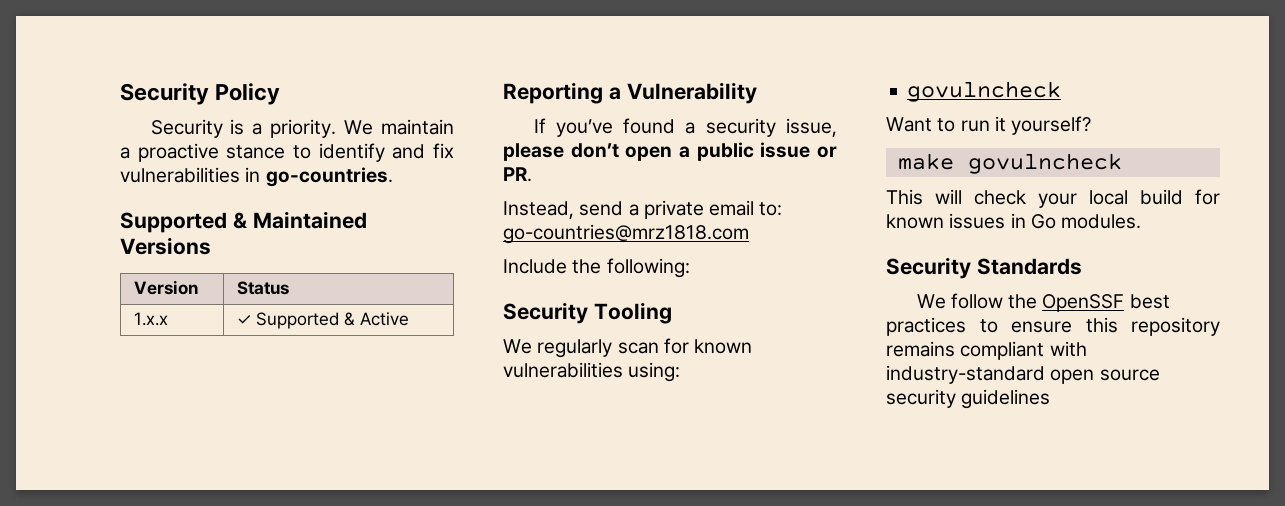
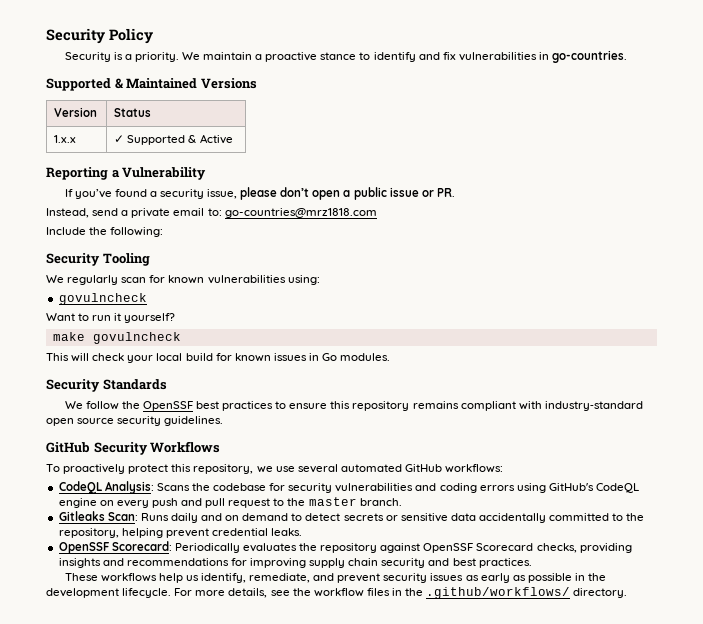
[961,389,1051,409] guidelines -> [164,416,224,426] [46,441,221,455] [46,464,504,474] [58,481,640,494] [58,497,402,508] [58,511,645,523] [58,528,303,538] [58,541,632,554] [58,558,532,568] [64,573,607,583] [46,587,628,599] guidelines. // GitHub Security Workflows // To proactively protect this repository, we use several automated GitHub workflows: // CodeQL Analysis: Scans the codebase for security vulnerabilities and coding errors using GitHub's CodeQL engine on every push and pull request to the master branch. // Gitleaks Scan: Runs daily and on demand to detect secrets or sensitive data accidentally committed to the repository, helping prevent credential leaks. // OpenSSF Scorecard: Periodically evaluates the repository against OpenSSF Scorecard checks, providing insights and recommendations for improving supply chain security and best practices. // These workflows help us identify, remediate, and prevent security issues as early as possible in the development lifecycle. For more details, see the workflow files in the .github/workflows/ directory.

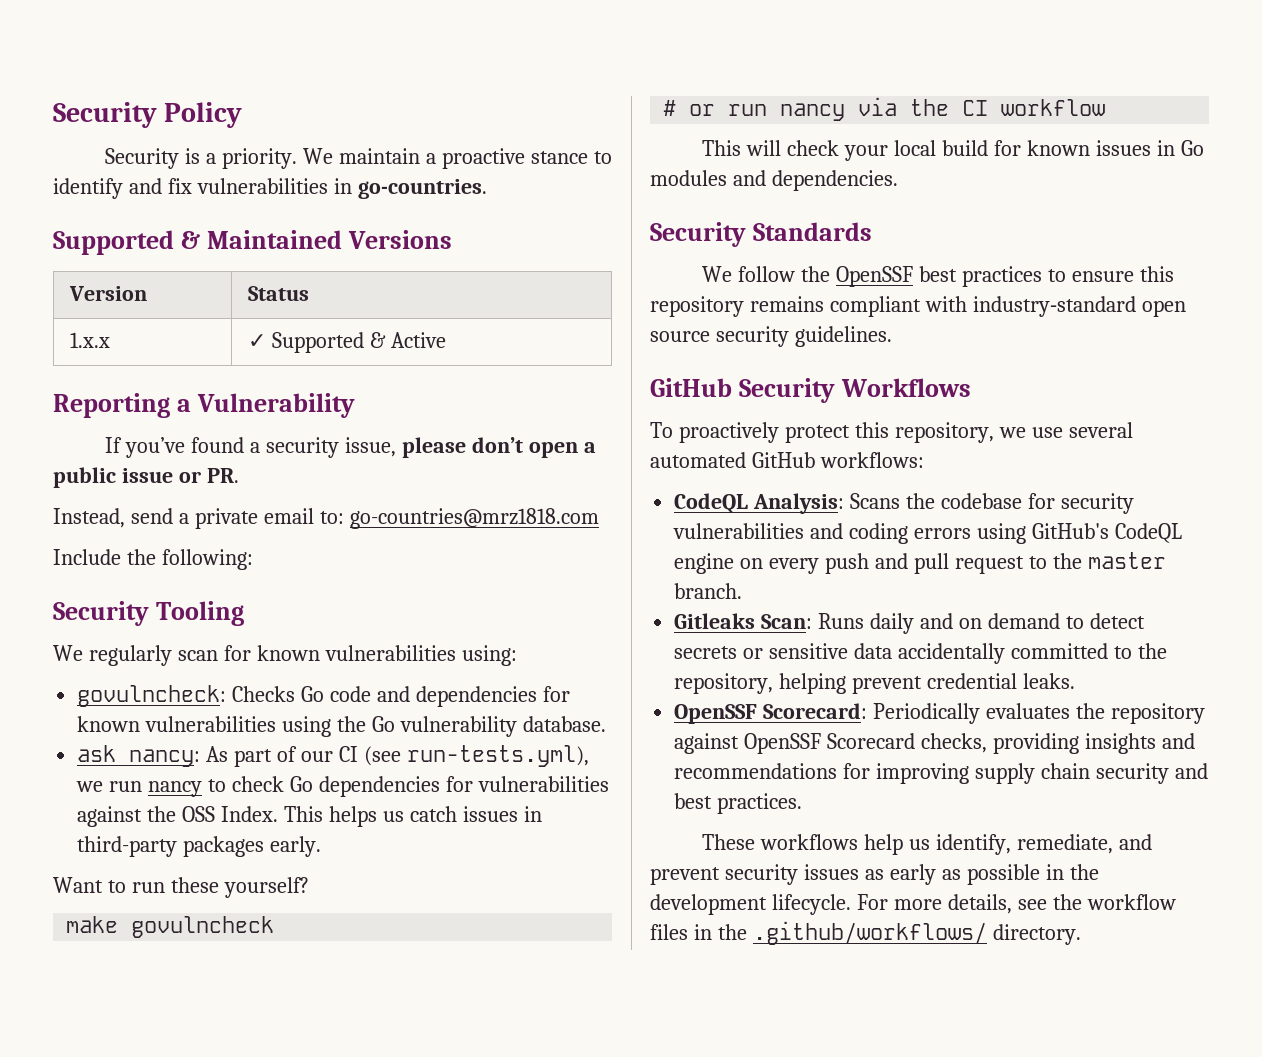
[58,293,147,305] govulncheck -> [77,685,570,707] [77,716,606,737] [77,745,589,767] [76,776,609,797] [77,806,542,827] [77,836,322,857] govulncheck: Checks Go code and dependencies for known vulnerabilities using the Go vulnerability database. // ask nancy: As part of our CI (see run-tests.yml), we run nancy to check Go dependencies for vulnerabilities against the OSS Index. This helps us catch issues in third-party packages early.
[114,313,122,321] it -> [170,877,219,893] these
(181, 338) none -> [663,97,1106,121] // # or run nancy via the CI workflow
[340,353,391,361] modules. -> [650,170,898,191] modules and dependencies.

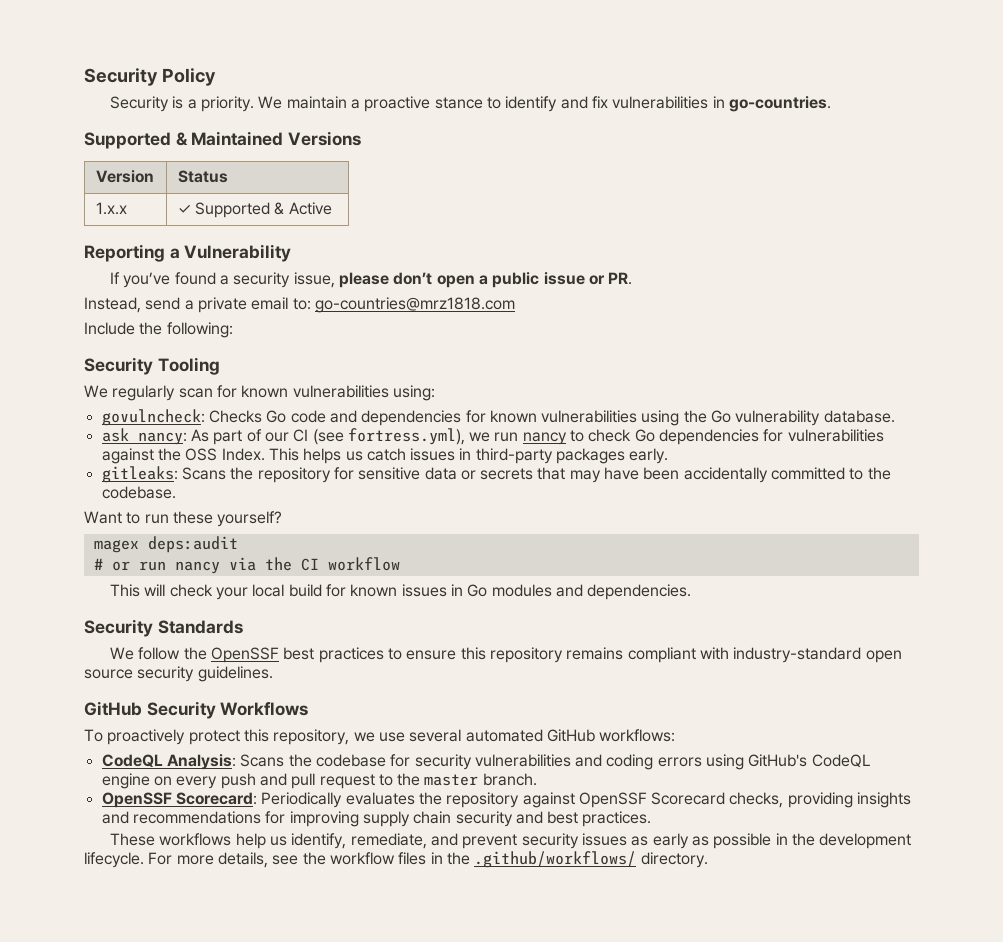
[406,745,589,767] run-tests.yml), -> [347,428,465,445] fortress.yml),
(322, 846) none -> [101,466,891,483] [101,486,176,499] // gitleaks: Scans the repository for sensitive data or secrets that may have been accidentally committed to the codebase.
[66,916,275,938] make govulncheck -> [93,536,238,553] magex deps:audit
[674,613,1145,634] [674,643,1167,664] [674,673,1075,694] // Gitleaks Scan: Runs daily and on demand to detect secrets or sensitive data accidentally committed to the repository, helping prevent credential leaks. -> (537, 779) none

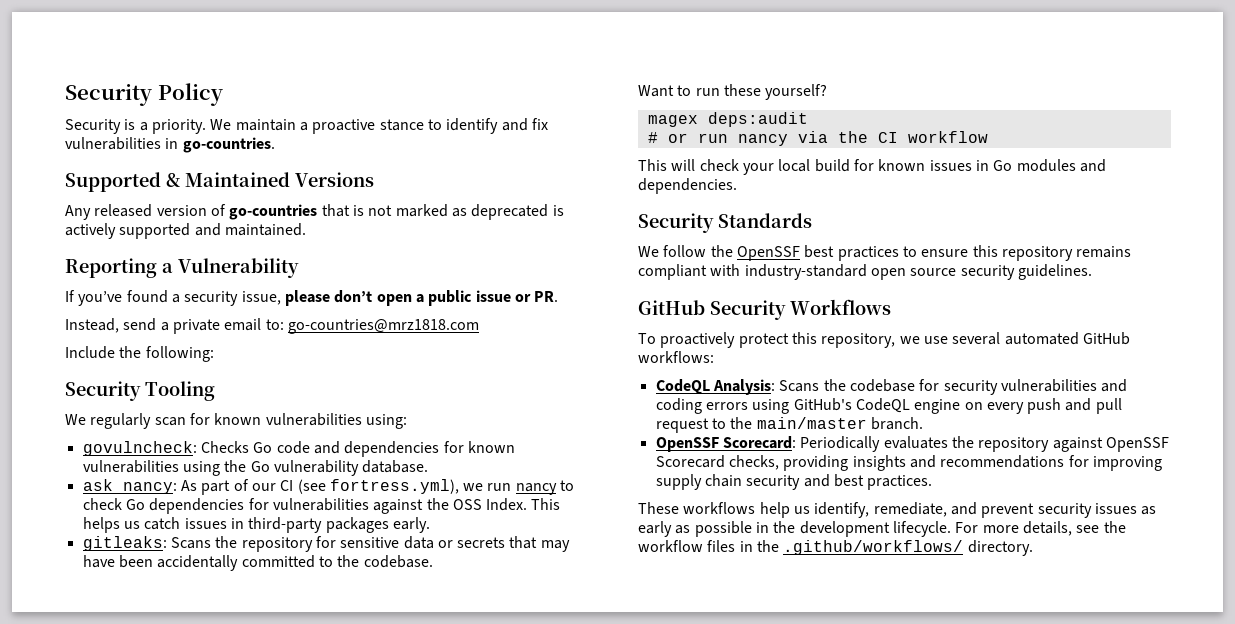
[95,170,154,183] [177,170,228,183] [95,202,127,215] [177,202,332,218] // Version | Status // 1.x.x | ✓ Supported & Active -> [65,204,564,220] [65,223,306,239] // Any released version of go-countries that is not marked as deprecated is actively supported and maintained.
[424,774,479,786] master -> [756,417,867,429] main/master

